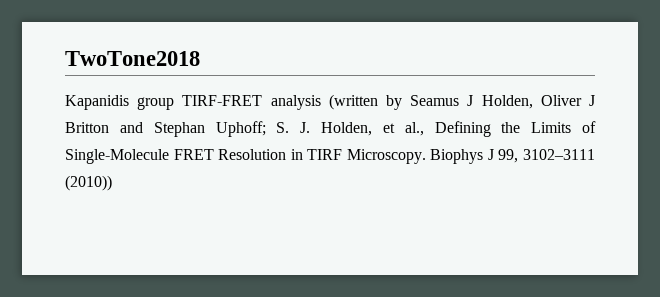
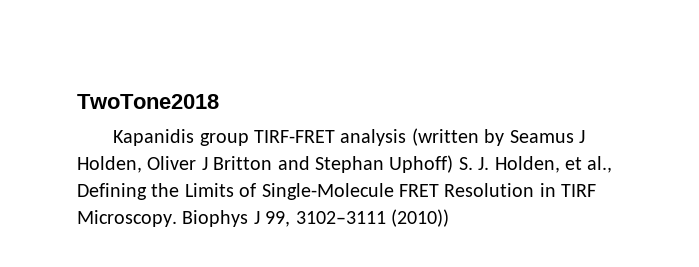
[215,121,266,137] Uphoff; -> [389,155,454,173] Uphoff)

